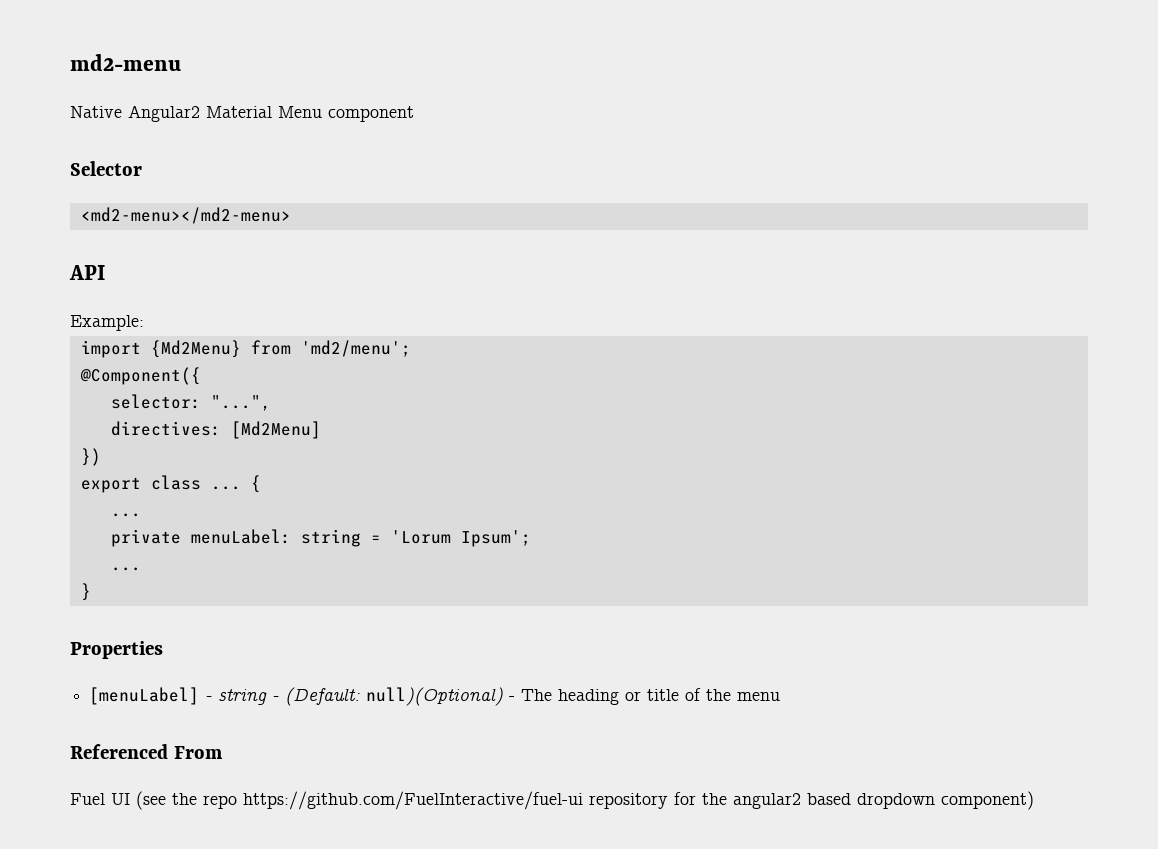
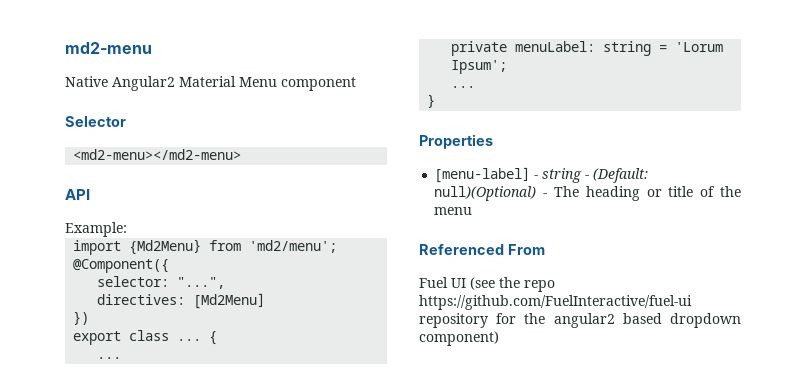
[89,687,200,705] [menuLabel] -> [434,167,531,183] [menu-label]

